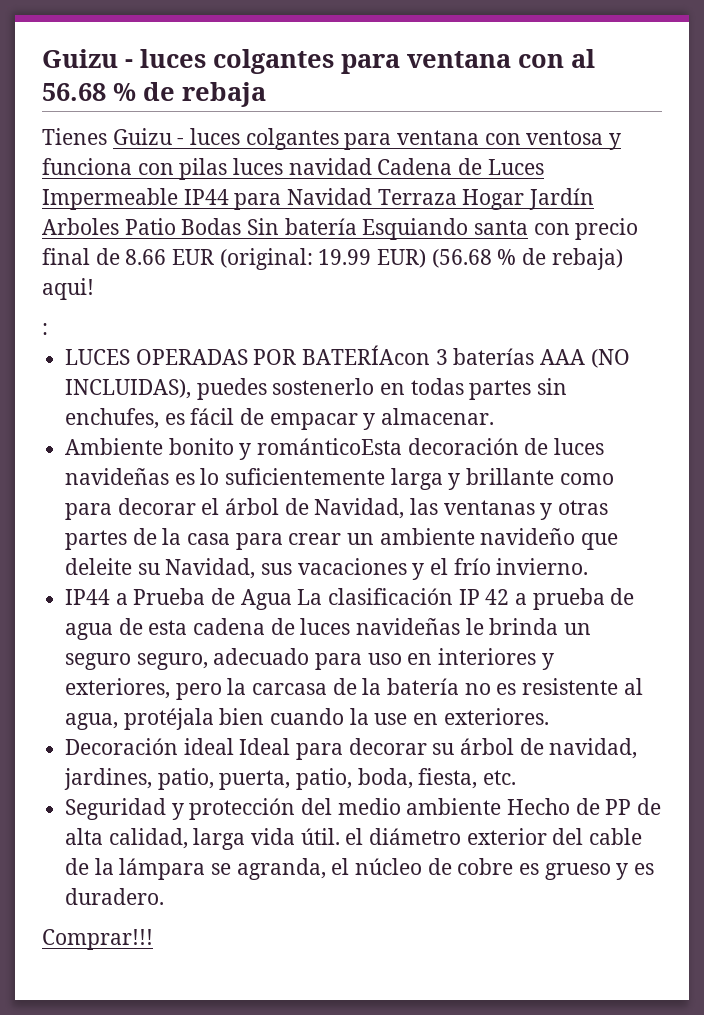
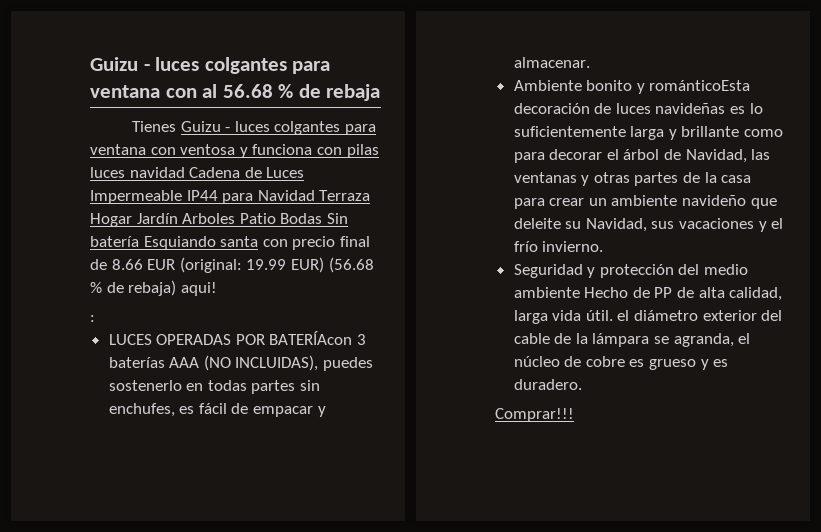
[65,588,635,610] [65,618,592,640] [65,648,554,670] [65,678,643,700] [65,708,549,730] [65,738,638,760] [64,768,517,790] // IP44 a Prueba de Agua La clasificación IP 42 a prueba de agua de esta cadena de luces navideñas le brinda un seguro seguro, adecuado para uso en interiores y exteriores, pero la carcasa de la batería no es resistente al agua, protéjala bien cuando la use en exteriores. // Decoración ideal Ideal para decorar su árbol de navidad, jardines, patio, puerta, patio, boda, fiesta, etc. -> (604, 246) none

